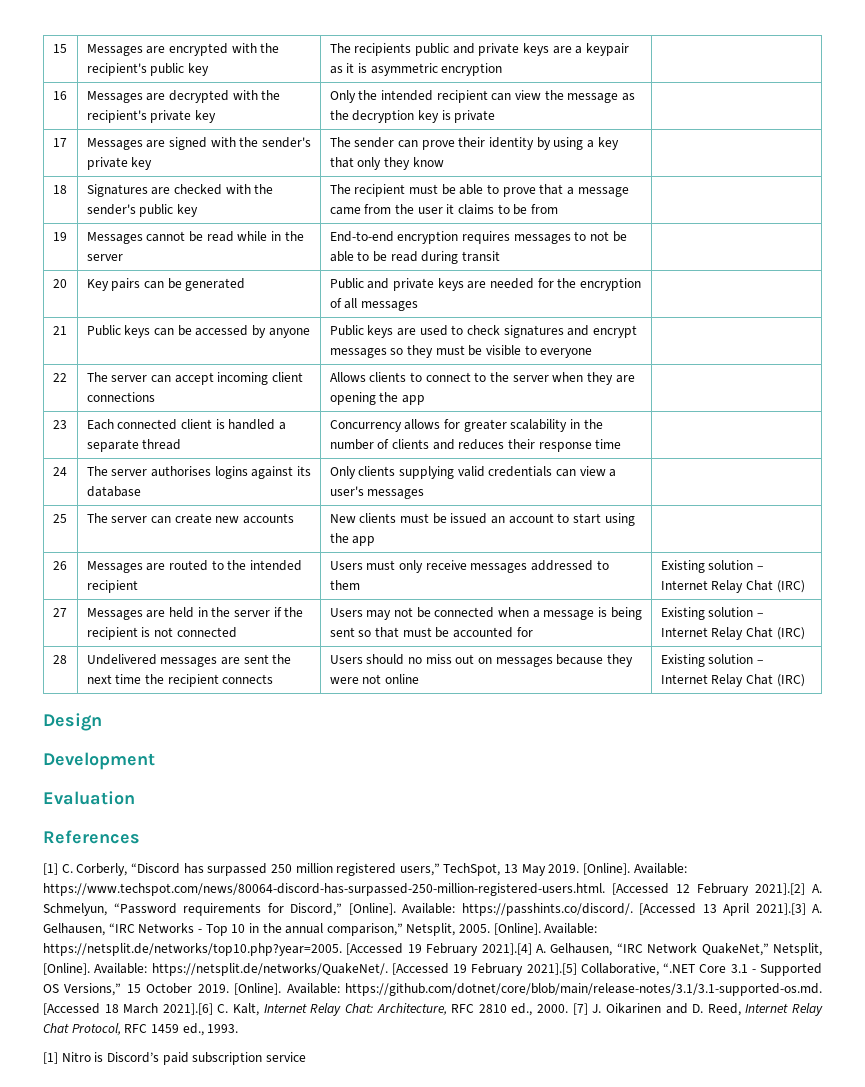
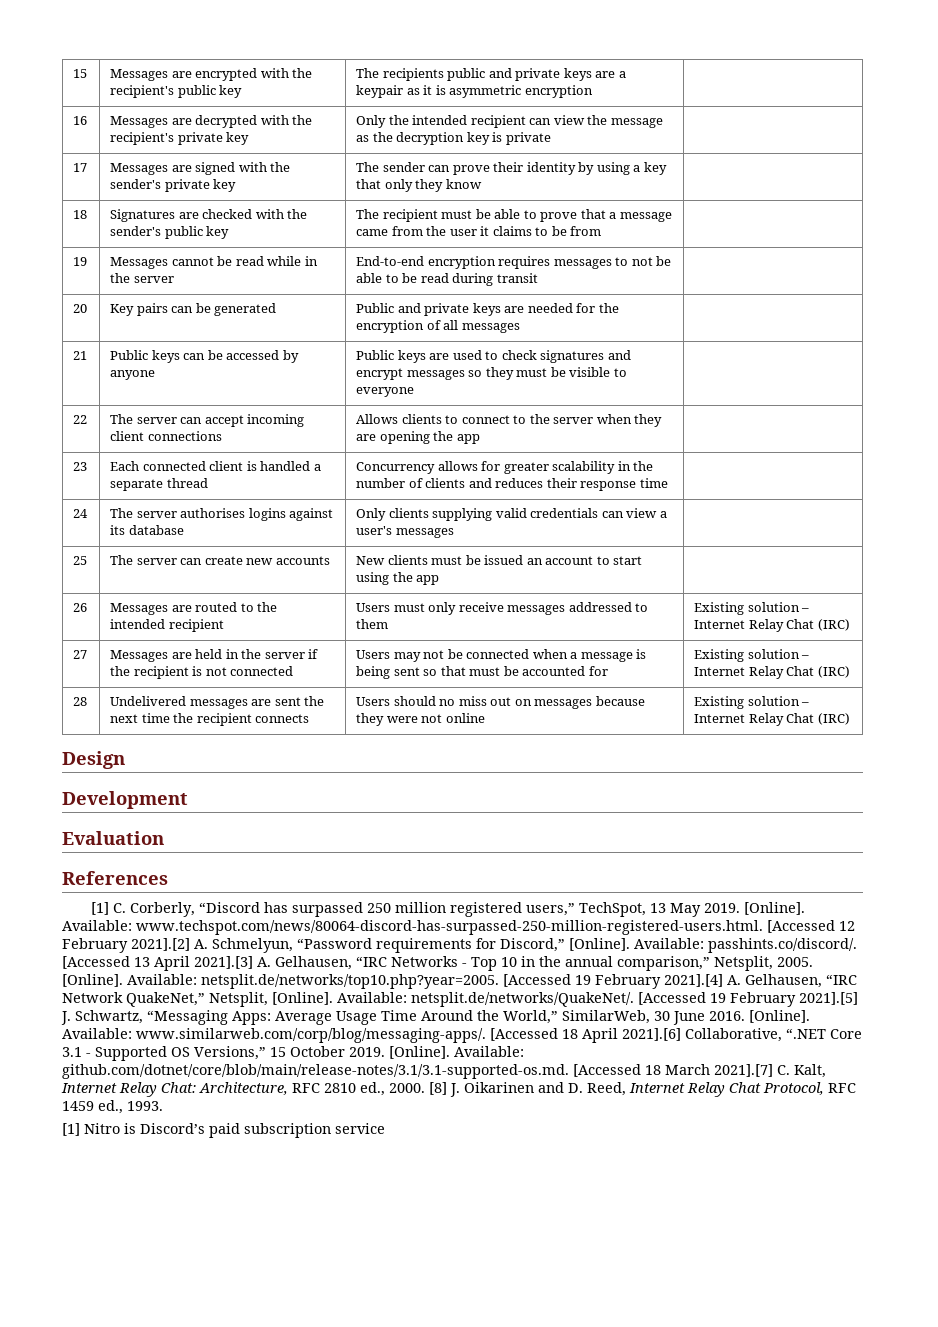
[43,883,605,896] https://www.techspot.com/news/80064-discord-has-surpassed-250-million-registered-users.html. -> [136,920,763,935] www.techspot.com/news/80064-discord-has-surpassed-250-million-registered-users.html.
[461,903,633,916] https://passhints.co/discord/. -> [708,938,857,953] passhints.co/discord/.
[43,943,342,956] https://netsplit.de/networks/top10.php?year=2005. -> [201,974,499,989] netsplit.de/networks/top10.php?year=2005.
[151,963,388,976] https://netsplit.de/networks/QuakeNet/. -> [411,992,634,1007] netsplit.de/networks/QuakeNet/.
(577, 969) none -> [61,1010,810,1025] [62,1028,681,1043] J. Schwartz, “Messaging Apps: Average Usage Time Around the World,” SimilarWeb, 30 June 2016. [Online]. Available: www.similarweb.com/corp/blog/messaging-apps/. [Accessed 18 April 2021].[6]
[345,983,822,996] https://github.com/dotnet/core/blob/main/release-notes/3.1/3.1-supported-os.md. -> [62,1064,569,1079] github.com/dotnet/core/blob/main/release-notes/3.1/3.1-supported-os.md.
[162,1003,213,1015] 2021].[6] -> [714,1064,773,1077] 2021].[7]
[572,1003,588,1015] [7] -> [429,1082,447,1095] [8]

